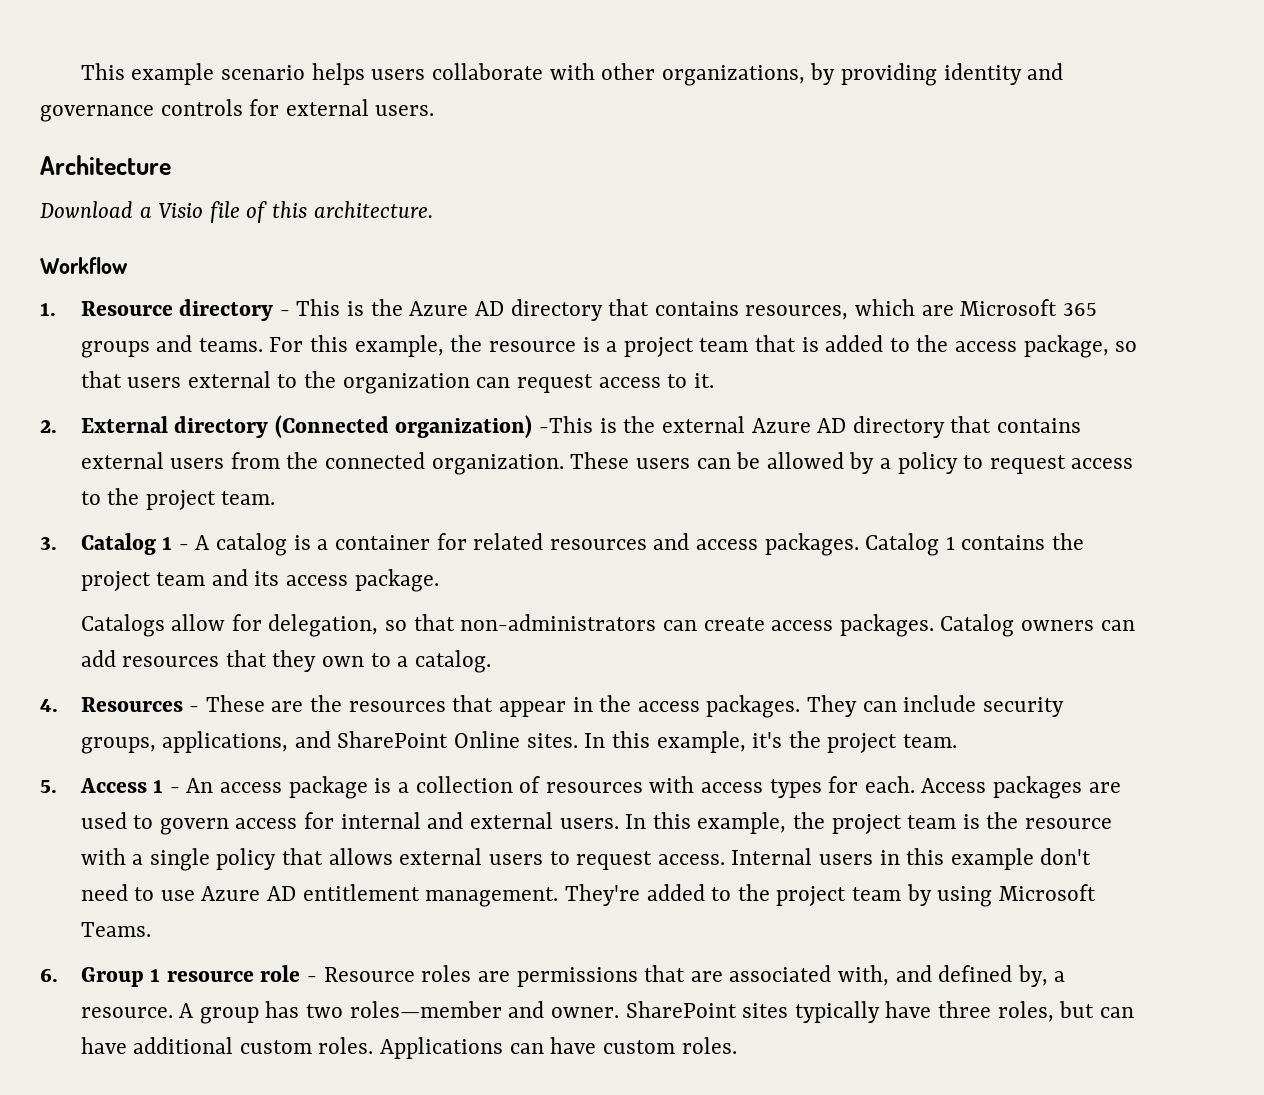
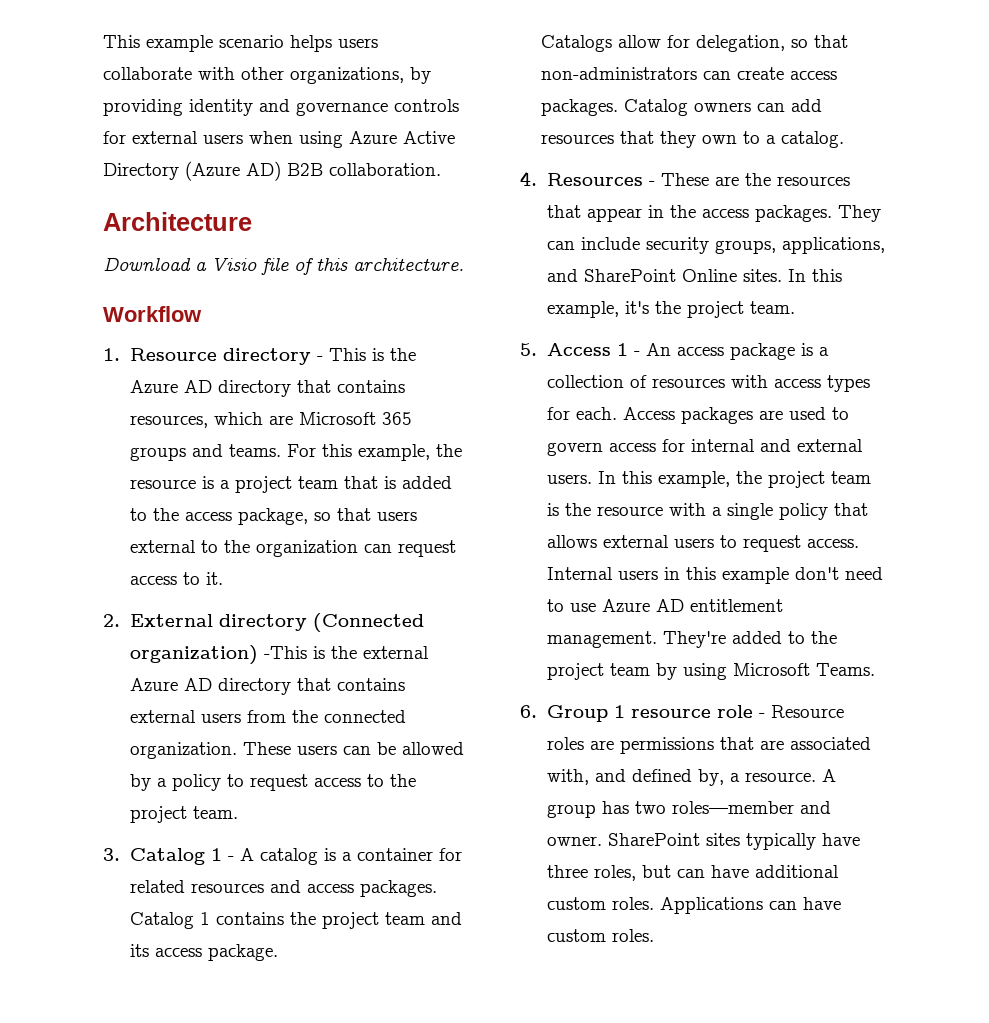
[375,105,435,116] users. -> [203,131,455,148] [103,161,441,181] users when using Azure Active Directory (Azure AD) B2B collaboration.

